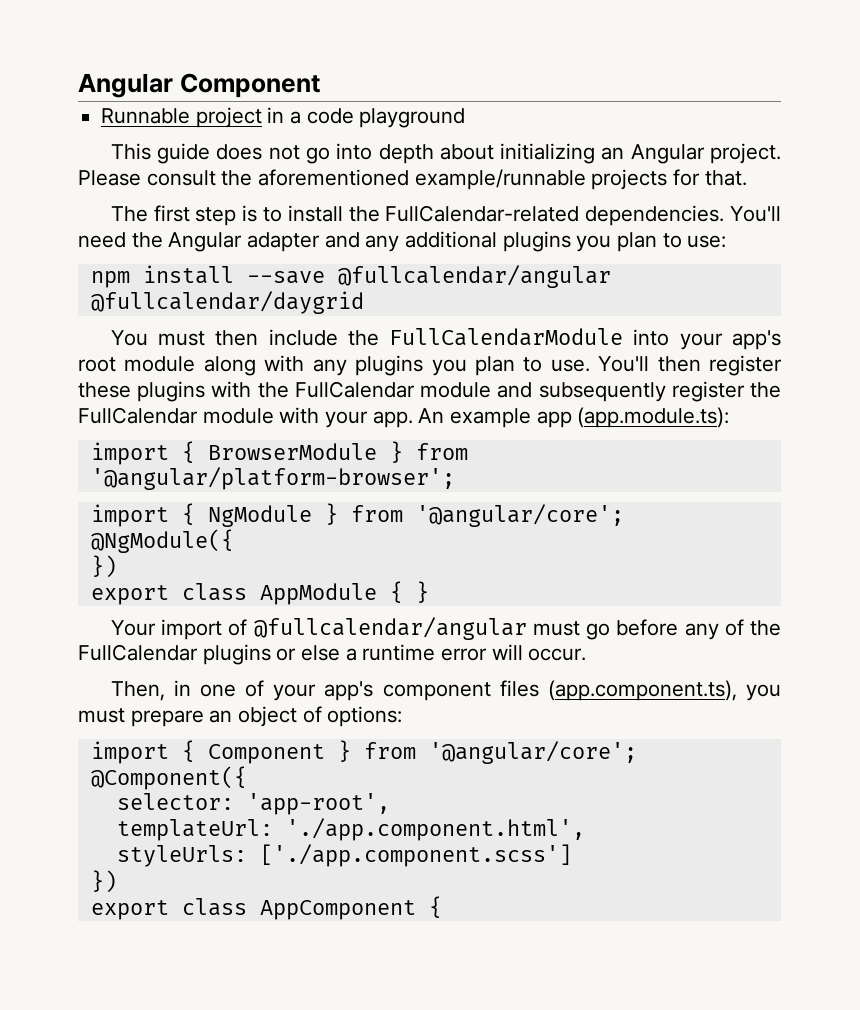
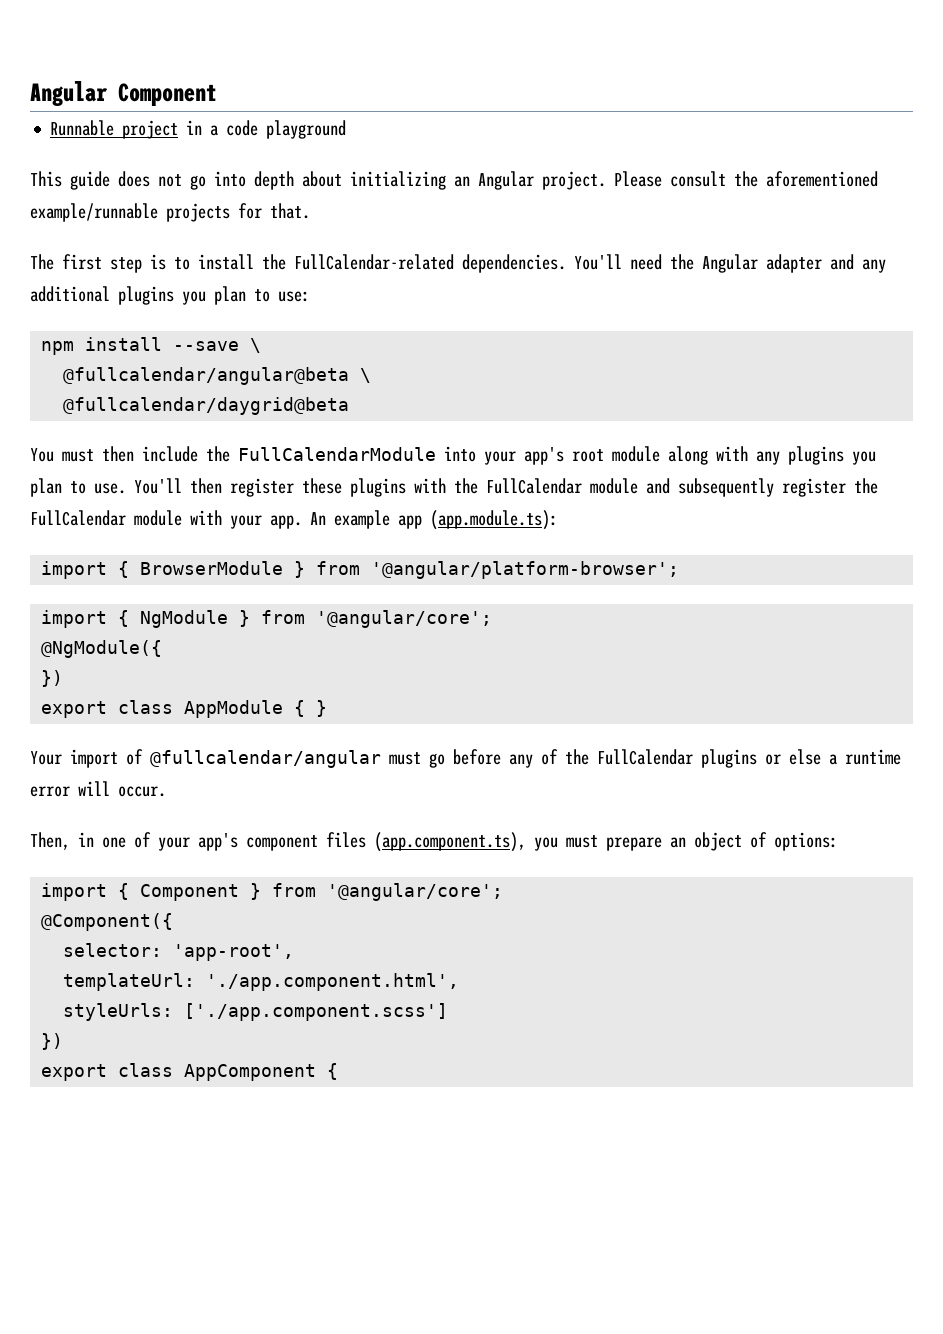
[337,265,611,288] [90,291,364,314] @fullcalendar/angular @fullcalendar/daygrid -> [250,338,262,353] [63,367,372,385] [63,397,350,415] \ // @fullcalendar/angular@beta \ // @fullcalendar/daygrid@beta

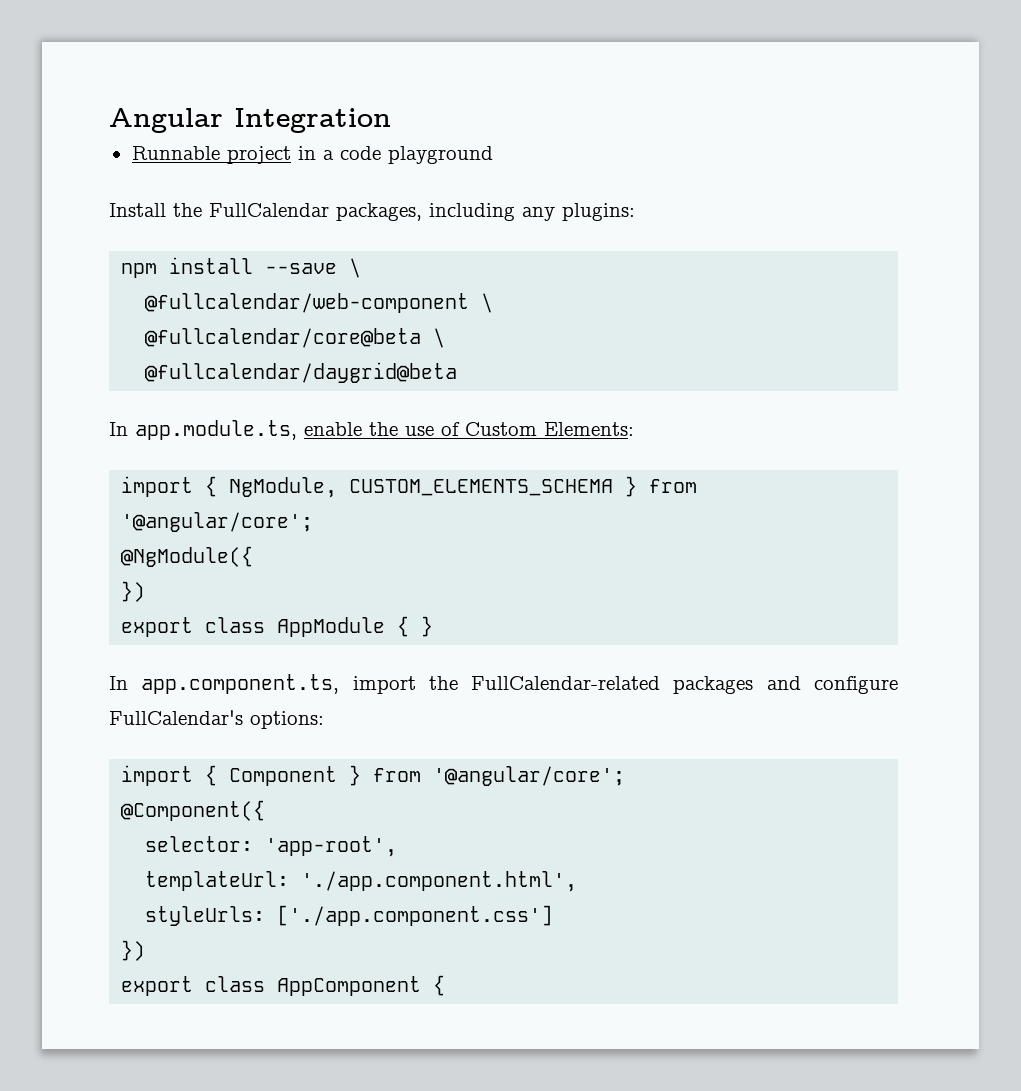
[30,81,217,106] Angular Component -> [109,108,391,133] Angular Integration
[30,171,878,190] [30,203,310,222] [30,254,886,273] [30,286,310,305] This guide does not go into depth about initializing an Angular project. Please consult the aforementioned example/runnable projects for that. // The first step is to install the FullCalendar-related dependencies. You'll need the Angular adapter and any additional plugins you plan to use: -> [109,203,635,221] Install the FullCalendar packages, including any plugins:
[63,367,350,385] @fullcalendar/angular@beta -> [145,293,494,313] [145,328,422,348] @fullcalendar/web-component \ // @fullcalendar/core@beta
[30,446,876,465] [30,478,878,497] [30,510,558,530] [41,561,680,579] [41,610,229,628] You must then include the FullCalendarModule into your app's root module along with any plugins you plan to use. You'll then register these plugins with the FullCalendar module and subsequently register the FullCalendar module with your app. An example app (app.module.ts): // import { BrowserModule } from '@angular/platform-browser'; // import { NgModule -> [109,420,634,440] [121,476,614,498] In app.module.ts, enable the use of Custom Elements: // import { NgModule, CUSTOM_ELEMENTS_SCHEMA
[30,749,901,768] [30,781,166,797] [30,832,767,852] Your import of @fullcalendar/angular must go before any of the FullCalendar plugins or else a runtime error will occur. // Then, in one of your app's component files (app.component.ts), you must prepare an object of -> [109,674,899,694] [109,710,243,725] In app.component.ts, import the FullCalendar-related packages and configure FullCalendar's
[184,1003,449,1021] ['./app.component.scss'] -> [277,905,554,926] ['./app.component.css']

